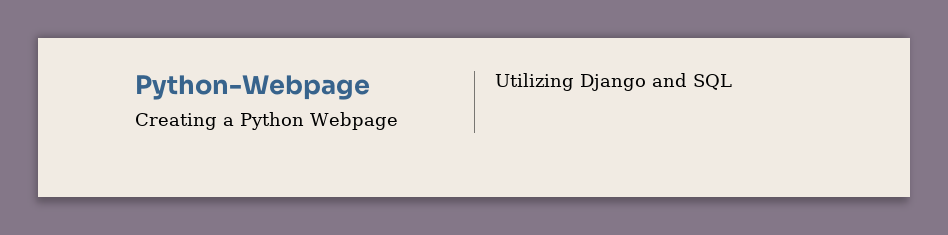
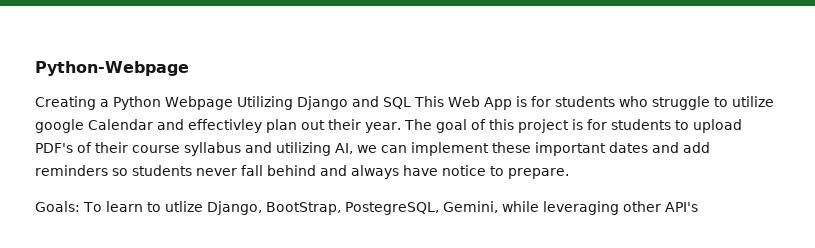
(732, 82) none -> [414,96,774,110] [35,119,742,133] [35,142,710,156] [35,165,569,179] [35,201,698,215] This Web App is for students who struggle to utilize google Calendar and effectivley plan out their year. The goal of this project is for students to upload PDF's of their course syllabus and utilizing AI, we can implement these important dates and add reminders so students never fall behind and always have notice to prepare. // Goals: To learn to utlize Django, BootStrap, PostegreSQL, Gemini, while leveraging other API's

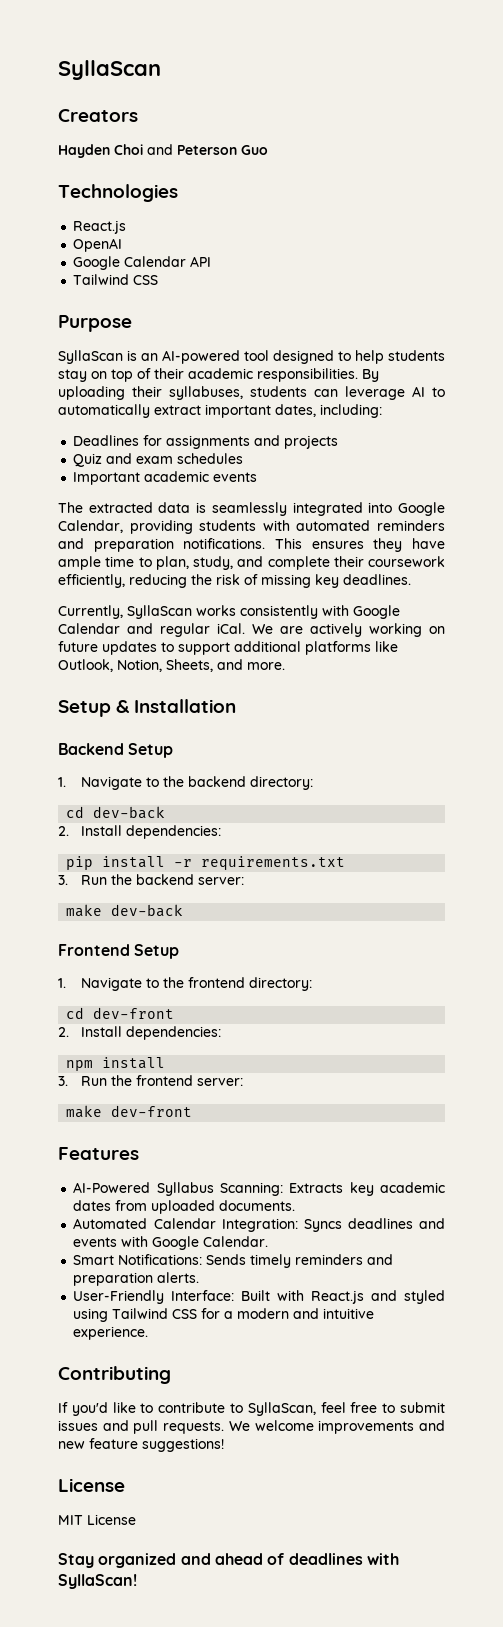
[35,61,189,76] [35,96,774,110] [35,119,742,133] [35,142,710,156] [35,165,569,179] [35,201,698,215] Python-Webpage // Creating a Python Webpage Utilizing Django and SQL This Web App is for students who struggle to utilize google Calendar and effectivley plan out their year. The goal of this project is for students to upload PDF's of their course syllabus and utilizing AI, we can implement these important dates and add reminders so students never fall behind and always have notice to prepare. // Goals: To learn to utlize Django, BootStrap, PostegreSQL, Gemini, while leveraging other API's -> [58,60,161,80] [58,109,138,122] [58,144,268,158] [58,184,178,202] [73,220,127,234] [73,238,123,252] [73,256,212,270] [73,274,159,285] [58,315,132,332] [58,350,445,364] [58,368,379,382] [58,386,445,400] [58,404,382,418] [73,435,339,449] [73,453,244,467] [73,471,258,485] [58,502,446,516] [58,520,445,534] [58,538,445,552] [58,556,445,570] [58,574,411,588] [58,605,400,619] [58,623,445,637] [58,641,398,655] [58,659,285,672] [58,699,237,717] [58,743,174,758] [58,776,314,790] [66,806,166,819] [58,825,222,839] [66,856,346,870] [58,874,245,885] [66,904,184,917] [58,944,180,959] [58,977,313,991] [66,1007,175,1019] [58,1026,222,1040] [66,1057,166,1071] [58,1075,244,1086] [66,1105,193,1118] [58,1147,139,1160] [73,1182,445,1196] [73,1200,296,1214] [73,1218,445,1232] [73,1236,269,1250] [73,1254,394,1268] [73,1272,200,1286] [73,1290,445,1304] [73,1308,375,1322] [73,1326,149,1340] [58,1366,171,1384] [58,1402,446,1416] [58,1420,445,1434] [58,1438,224,1452] [58,1478,125,1492] [58,1514,136,1525] [58,1553,399,1568] [58,1574,137,1589] SyllaScan // Creators // Hayden Choi and Peterson Guo // Technologies // React.js // OpenAI // Google Calendar API // Tailwind CSS // Purpose // SyllaScan is an AI-powered tool designed to help students stay on top of their academic responsibilities. By uploading their syllabuses, students can leverage AI to automatically extract important dates, including: // Deadlines for assignments and projects // Quiz and exam schedules // Important academic events // The extracted data is seamlessly integrated into Google Calendar, providing students with automated reminders and preparation notifications. This ensures they have ample time to plan, study, and complete their coursework efficiently, reducing the risk of missing key deadlines. // Currently, SyllaScan works consistently with Google Calendar and regular iCal. We are actively working on future updates to support additional platforms like Outlook, Notion, Sheets, and more. // Setup & Installation // Backend Setup // 1. Navigate to the backend directory: // cd dev-back // 2. Install dependencies: // pip install -r requirements.txt // 3. Run the backend server: // make dev-back // Frontend Setup // 1. Navigate to the frontend directory: // cd dev-front // 2. Install dependencies: // npm install // 3. Run the frontend server: // make dev-front // Features // AI-Powered Syllabus Scanning: Extracts key academic dates from uploaded documents. // Automated Calendar Integration: Syncs deadlines and events with Google Calendar. // Smart Notifications: Sends timely reminders and preparation alerts. // User-Friendly Interface: Built with React.js and styled using Tailwind CSS for a modern and intuitive experience. // Contributing // If you'd like to contribute to SyllaScan, feel free to submit issues and pull requests. We welcome improvements and new feature suggestions! // License // MIT License // Stay organized and ahead of deadlines with SyllaScan!

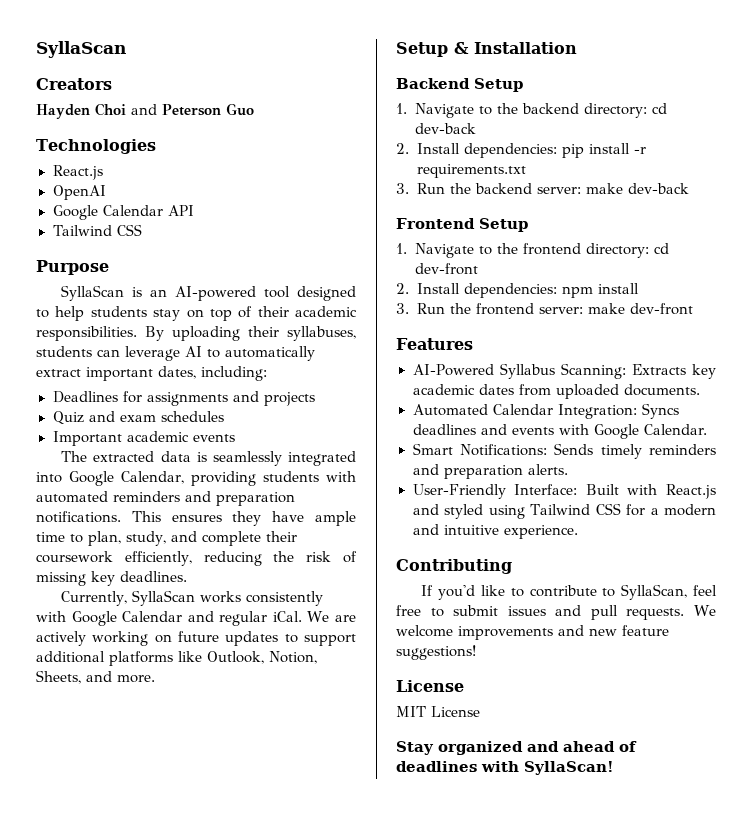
(314, 783) // -> (647, 110) none
(222, 832) // -> (557, 150) none
(245, 881) // -> (581, 190) none
(313, 984) // -> (649, 250) none
(222, 1033) // -> (557, 290) none
(244, 1082) // -> (583, 310) none

